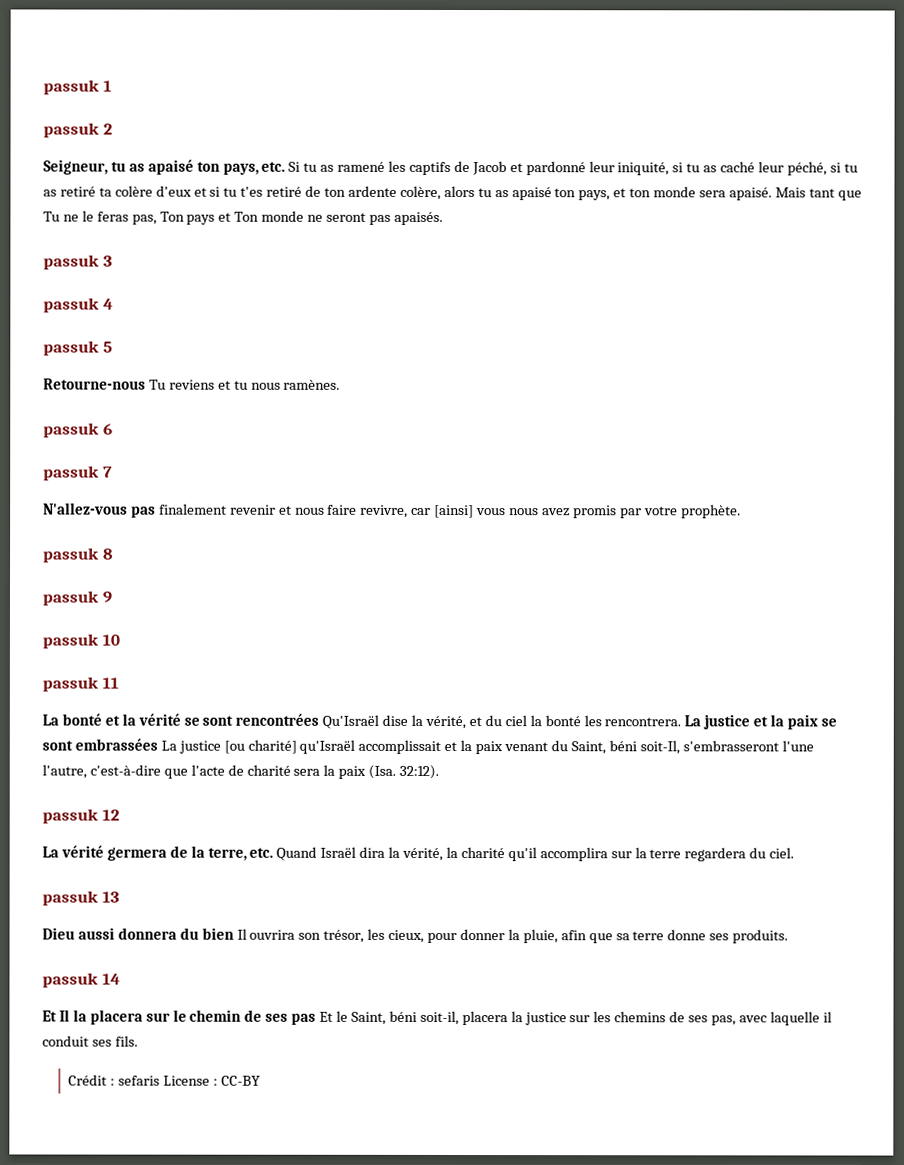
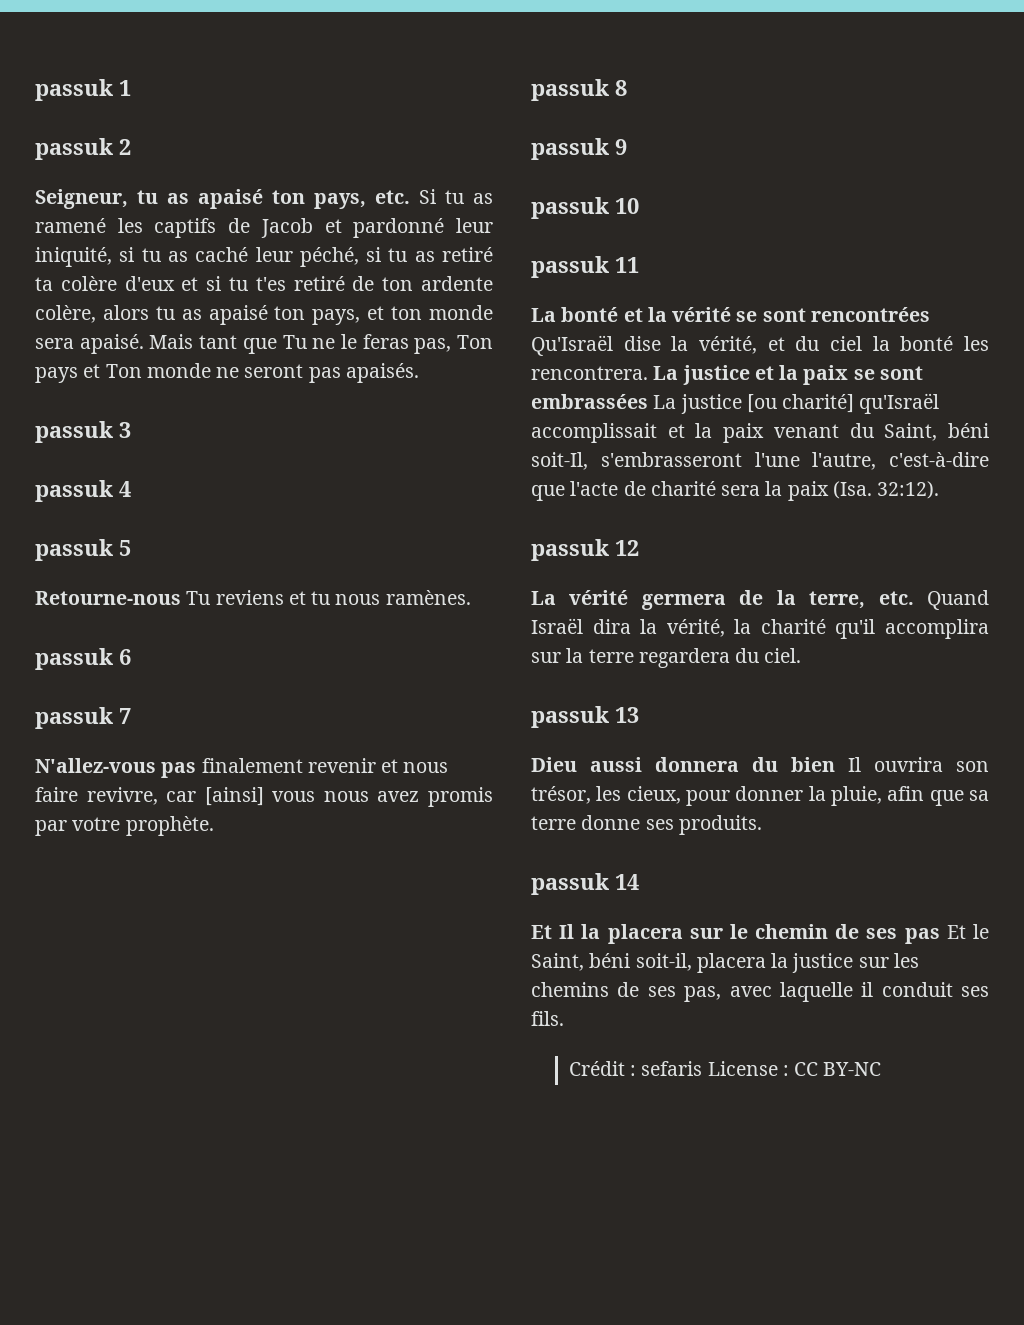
[220,1075,261,1086] CC-BY -> [794,1062,882,1076] CC BY-NC

